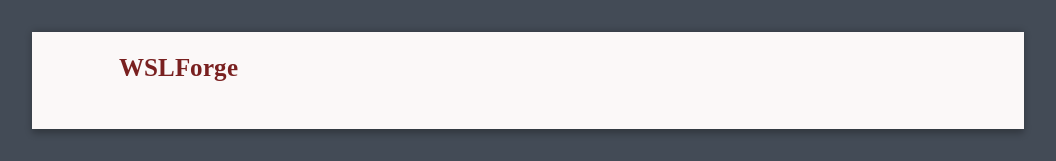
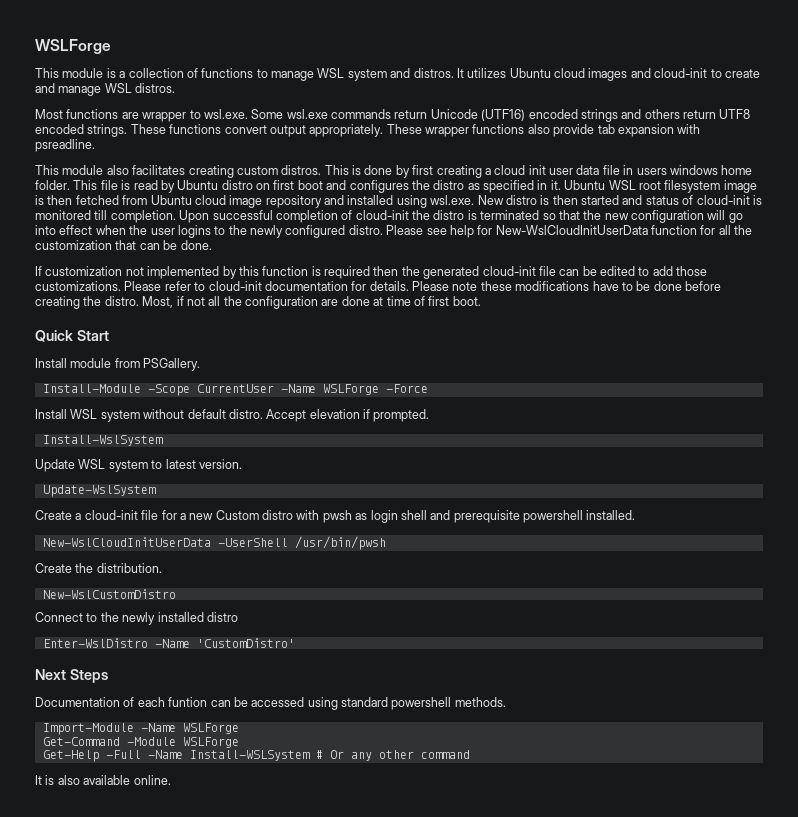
[119,59,238,81] WSLForge -> [35,39,111,54] [35,68,760,81] [35,83,176,96] [35,109,751,122] [35,124,701,137] [35,139,95,152] [35,165,753,178] [35,180,757,193] [35,195,762,208] [35,210,743,223] [35,225,753,238] [35,240,212,250] [35,266,708,279] [35,281,721,291] [35,296,481,309] [35,330,109,342] [35,358,201,371] [42,384,428,396] [35,409,430,422] [42,435,163,446] [35,459,242,472] [42,485,156,497] [35,510,636,523] [42,536,386,550] [35,563,162,573] [42,589,176,599] [35,612,238,625] [42,638,295,648] [35,669,108,683] [35,697,506,710] [42,723,239,735] [42,737,239,748] [42,750,470,762] [35,775,171,785] WSLForge // This module is a collection of functions to manage WSL system and distros. It utilizes Ubuntu cloud images and cloud-init to create and manage WSL distros. // Most functions are wrapper to wsl.exe. Some wsl.exe commands return Unicode (UTF16) encoded strings and others return UTF8 encoded strings. These functions convert output appropriately. These wrapper functions also provide tab expansion with psreadline. // This module also facilitates creating custom distros. This is done by first creating a cloud init user data file in users windows home folder. This file is read by Ubuntu distro on first boot and configures the distro as specified in it. Ubuntu WSL root filesystem image is then fetched from Ubuntu cloud image repository and installed using wsl.exe. New distro is then started and status of cloud-init is monitored till completion. Upon successful completion of cloud-init the distro is terminated so that the new configuration will go into effect when the user logins to the newly configured distro. Please see help for New-WslCloudInitUserData function for all the customization that can be done. // If customization not implemented by this function is required then the generated cloud-init file can be edited to add those customizations. Please refer to cloud-init documentation for details. Please note these modifications have to be done before creating the distro. Most, if not all the configuration are done at time of first boot. // Quick Start // Install module from PSGallery. // Install-Module -Scope CurrentUser -Name WSLForge -Force // Install WSL system without default distro. Accept elevation if prompted. // Install-WslSystem // Update WSL system to latest version. // Update-WslSystem // Create a cloud-init file for a new Custom distro with pwsh as login shell and prerequisite powershell installed. // New-WslCloudInitUserData -UserShell /usr/bin/pwsh // Create the distribution. // New-WslCustomDistro // Connect to the newly installed distro // Enter-WslDistro -Name 'CustomDistro' // Next Steps // Documentation of each funtion can be accessed using standard powershell methods. // Import-Module -Name WSLForge // Get-Command -Module WSLForge // Get-Help -Full -Name Install-WSLSystem # Or any other command // It is also available online.

